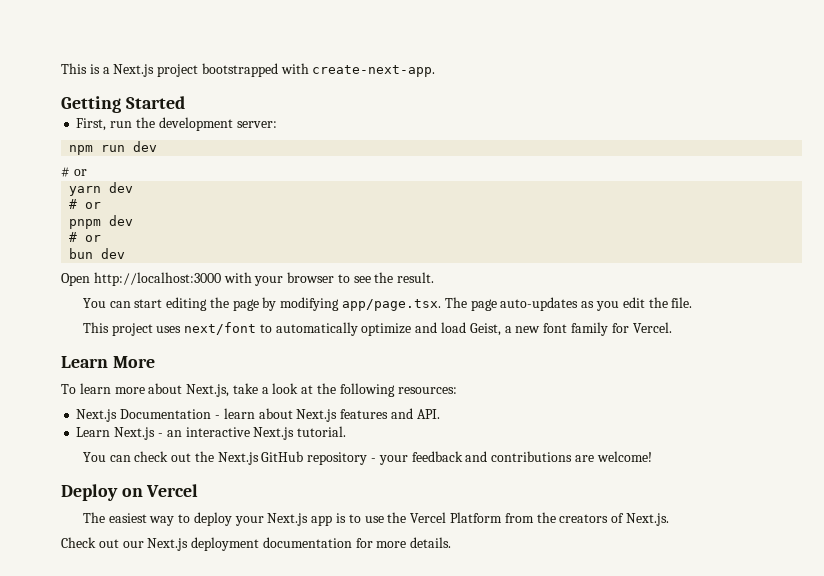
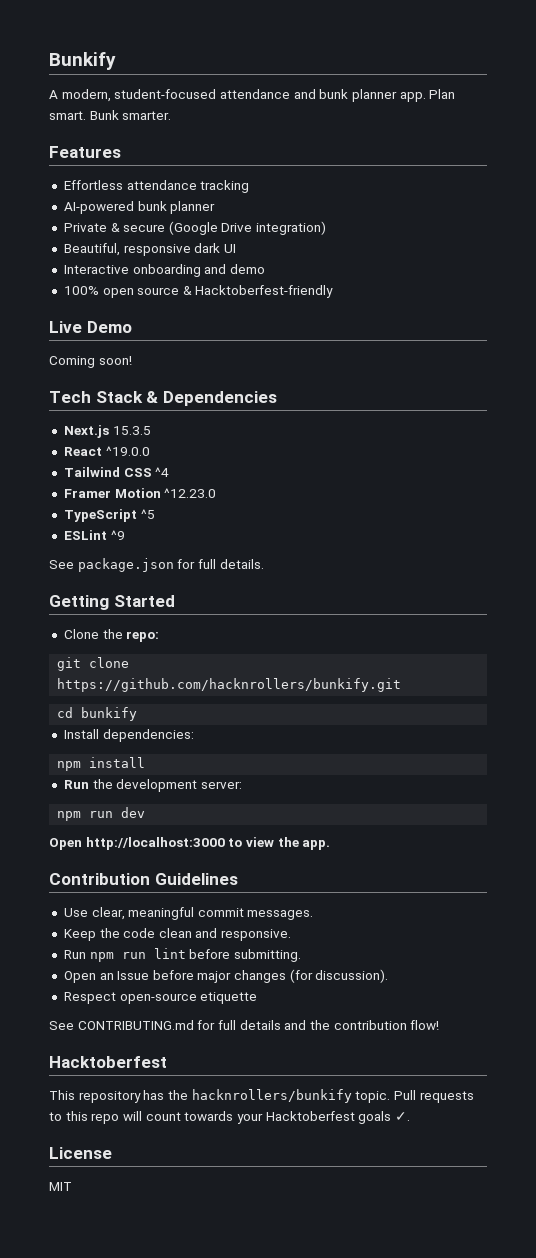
[61,63,436,77] [61,96,185,113] [76,118,133,131] This is a Next.js project bootstrapped with create-next-app. // Getting Started // First, run -> [49,52,116,70] [49,89,456,102] [49,110,172,120] [49,146,121,158] [63,180,250,193] [63,201,216,214] [63,221,327,235] [63,243,236,256] [63,264,265,277] [63,285,334,298] [49,321,132,333] [49,356,132,368] [49,391,277,406] [63,425,151,438] [63,446,150,456] [63,467,170,477] [63,488,217,498] [63,509,155,522] [63,530,125,540] [49,558,264,572] [49,595,175,610] [63,629,160,642] [57,657,130,671] [57,678,402,692] [57,707,138,721] [63,729,194,742] [57,757,146,771] [63,780,89,789] Bunkify // A modern, student-focused attendance and bunk planner app. Plan smart. Bunk smarter. // Features // Effortless attendance tracking // AI-powered bunk planner // Private & secure (Google Drive integration) // Beautiful, responsive dark UI // Interactive onboarding and demo // 100% open source & Hacktoberfest-friendly // Live Demo // Coming soon! // Tech Stack & Dependencies // Next.js 15.3.5 // React ^19.0.0 // Tailwind CSS ^4 // Framer Motion ^12.23.0 // TypeScript ^5 // ESLint ^9 // See package.json for full details. // Getting Started // Clone the repo: // git clone https://github.com/hacknrollers/bunkify.git // cd bunkify // Install dependencies: // npm install // Run
[61,167,87,177] [69,182,134,196] [69,199,102,209] [69,215,134,229] [69,232,102,242] [69,248,126,259] [61,272,435,286] [82,297,693,311] [82,322,672,336] [61,356,155,368] [61,383,457,397] [76,408,440,422] [76,426,347,440] [82,451,652,465] [61,484,199,501] [82,512,669,526] [61,537,452,551] # or // yarn dev // # or // pnpm dev // # or // bun dev // Open http://localhost:3000 with your browser to see the result. // You can start editing the page by modifying app/page.tsx. The page auto-updates as you edit the file. // This project uses next/font to automatically optimize and load Geist, a new font family for Vercel. // Learn More // To learn more about Next.js, take a look at the following resources: // Next.js Documentation - learn about Next.js features and API. // Learn Next.js - an interactive Next.js tutorial. // You can check out the Next.js GitHub repository - your feedback and contributions are welcome! // Deploy on Vercel // The easiest way to deploy your Next.js app is to use the Vercel Platform from the creators of Next.js. // Check out our Next.js deployment documentation for more details. -> [49,837,331,850] [49,873,238,885] [63,907,314,920] [63,928,292,941] [63,948,301,962] [63,969,389,983] [63,992,258,1004] [49,1020,440,1030] [49,1056,167,1068] [49,1089,474,1103] [49,1111,410,1124] [49,1147,112,1159] [49,1182,72,1191] Open http://localhost:3000 to view the app. // Contribution Guidelines // Use clear, meaningful commit messages. // Keep the code clean and responsive. // Run npm run lint before submitting. // Open an Issue before major changes (for discussion). // Respect open-source etiquette // See CONTRIBUTING.md for full details and the contribution flow! // Hacktoberfest // This repository has the hacknrollers/bunkify topic. Pull requests to this repo will count towards your Hacktoberfest goals ✓. // License // MIT

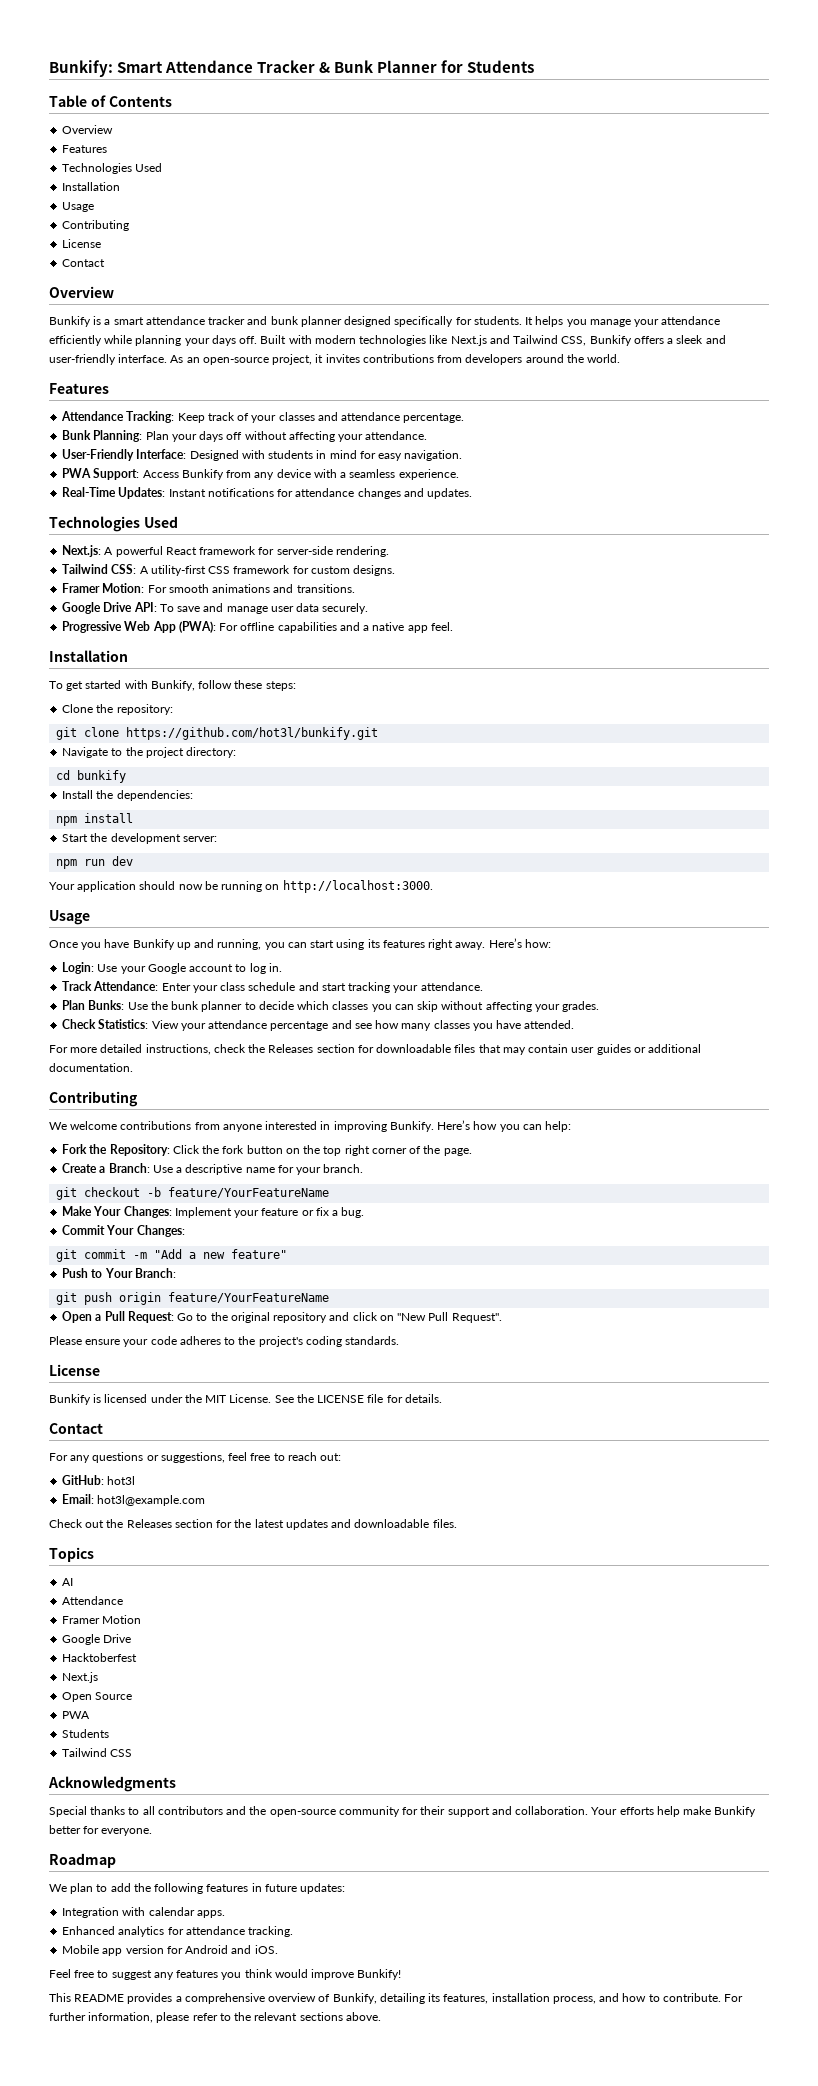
[49,52,116,70] [49,89,456,102] [49,110,172,120] [49,146,121,158] [63,180,250,193] [63,201,216,214] [63,221,327,235] [63,243,236,256] [63,264,265,277] [63,285,334,298] [49,321,132,333] [49,356,132,368] [49,391,277,406] [63,425,151,438] [63,446,150,456] [63,467,170,477] [63,488,217,498] [63,509,155,522] [63,530,125,540] [49,558,264,572] [49,595,175,610] Bunkify // A modern, student-focused attendance and bunk planner app. Plan smart. Bunk smarter. // Features // Effortless attendance tracking // AI-powered bunk planner // Private & secure (Google Drive integration) // Beautiful, responsive dark UI // Interactive onboarding and demo // 100% open source & Hacktoberfest-friendly // Live Demo // Coming soon! // Tech Stack & Dependencies // Next.js 15.3.5 // React ^19.0.0 // Tailwind CSS ^4 // Framer Motion ^12.23.0 // TypeScript ^5 // ESLint ^9 // See package.json for full details. // Getting Started -> [49,60,535,77] [49,95,172,107] [62,125,114,134] [62,145,108,153] [62,163,163,174] [62,182,121,191] [62,202,95,212] [62,220,130,231] [62,239,102,248] [62,259,106,267] [49,286,114,298] [49,316,721,327] [49,335,726,346] [49,354,621,365] [49,383,109,394] [61,411,465,423] [62,430,428,442] [62,449,463,461] [62,468,459,480] [62,487,473,499] [49,516,178,532] [62,545,389,557] [62,564,396,576] [62,583,355,593] [62,602,369,614] [62,621,453,633] [49,650,128,662] [49,680,296,691] Bunkify: Smart Attendance Tracker & Bunk Planner for Students // Table of Contents // Overview // Features // Technologies Used // Installation // Usage // Contributing // License // Contact // Overview // Bunkify is a smart attendance tracker and bunk planner designed specifically for students. It helps you manage your attendance efficiently while planning your days off. Built with modern technologies like Next.js and Tailwind CSS, Bunkify offers a sleek and user-friendly interface. As an open-source project, it invites contributions from developers around the world. // Features // Attendance Tracking: Keep track of your classes and attendance percentage. // Bunk Planning: Plan your days off without affecting your attendance. // User-Friendly Interface: Designed with students in mind for easy navigation. // PWA Support: Access Bunkify from any device with a seamless experience. // Real-Time Updates: Instant notifications for attendance changes and updates. // Technologies Used // Next.js: A powerful React framework for server-side rendering. // Tailwind CSS: A utility-first CSS framework for custom designs. // Framer Motion: For smooth animations and transitions. // Google Drive API: To save and manage user data securely. // Progressive Web App (PWA): For offline capabilities and a native app feel. // Installation // To get started with Bunkify, follow these steps:
[126,631,160,642] repo: -> [116,704,173,715] repository:
[57,678,402,692] https://github.com/hacknrollers/bunkify.git -> [126,727,379,740] [62,747,237,758] https://github.com/hot3l/bunkify.git // Navigate to the project directory:
(99, 734) none -> [96,790,114,799] the
[63,780,89,789] Run -> [62,834,89,842] Start
[49,837,331,850] [49,873,238,885] [63,907,314,920] [63,928,292,941] [63,948,301,962] [63,969,389,983] [63,992,258,1004] [49,1020,440,1030] [49,1056,167,1068] [49,1089,474,1103] [49,1111,410,1124] [49,1147,112,1159] [49,1182,72,1191] Open http://localhost:3000 to view the app. // Contribution Guidelines // Use clear, meaningful commit messages. // Keep the code clean and responsive. // Run npm run lint before submitting. // Open an Issue before major changes (for discussion). // Respect open-source etiquette // See CONTRIBUTING.md for full details and the contribution flow! // Hacktoberfest // This repository has the hacknrollers/bunkify topic. Pull requests to this repo will count towards your Hacktoberfest goals ✓. // License // MIT -> [49,880,433,893] [49,910,90,925] [49,938,551,950] [62,962,282,974] [62,981,483,993] [62,1000,600,1012] [62,1019,575,1031] [49,1044,702,1055] [49,1063,133,1072] [49,1091,138,1107] [49,1120,572,1132] [62,1144,472,1156] [62,1163,364,1175] [56,1187,330,1200] [62,1206,365,1218] [62,1225,185,1237] [56,1249,288,1262] [62,1268,176,1278] [56,1292,330,1305] [62,1311,502,1323] [49,1336,400,1347] [49,1364,100,1376] [49,1394,442,1405] [49,1423,103,1434] [49,1452,342,1463] [62,1475,136,1485] [62,1494,206,1506] [49,1519,457,1530] [49,1547,94,1562] [62,1578,74,1586] [62,1596,124,1605] [62,1615,142,1624] [62,1634,132,1645] [62,1653,138,1662] [62,1672,99,1683] [62,1692,133,1702] [62,1711,91,1719] [62,1729,110,1738] [62,1748,133,1757] [48,1776,176,1792] [49,1806,757,1817] [49,1825,153,1836] [49,1853,116,1868] [49,1883,346,1894] [62,1907,225,1918] [62,1926,294,1937] [62,1945,278,1956] [49,1969,402,1980] [49,1993,744,2004] [49,2012,381,2023] Your application should now be running on http://localhost:3000. // Usage // Once you have Bunkify up and running, you can start using its features right away. Here’s how: // Login: Use your Google account to log in. // Track Attendance: Enter your class schedule and start tracking your attendance. // Plan Bunks: Use the bunk planner to decide which classes you can skip without affecting your grades. // Check Statistics: View your attendance percentage and see how many classes you have attended. // For more detailed instructions, check the Releases section for downloadable files that may contain user guides or additional documentation. // Contributing // We welcome contributions from anyone interested in improving Bunkify. Here’s how you can help: // Fork the Repository: Click the fork button on the top right corner of the page. // Create a Branch: Use a descriptive name for your branch. // git checkout -b feature/YourFeatureName // Make Your Changes: Implement your feature or fix a bug. // Commit Your Changes: // git commit -m "Add a new feature" // Push to Your Branch: // git push origin feature/YourFeatureName // Open a Pull Request: Go to the original repository and click on "New Pull Request". // Please ensure your code adheres to the project's coding standards. // License // Bunkify is licensed under the MIT License. See the LICENSE file for details. // Contact // For any questions or suggestions, feel free to reach out: // GitHub: hot3l // Email: hot3l@example.com // Check out the Releases section for the latest updates and downloadable files. // Topics // AI // Attendance // Framer Motion // Google Drive // Hacktoberfest // Next.js // Open Source // PWA // Students // Tailwind CSS // Acknowledgments // Special thanks to all contributors and the open-source community for their support and collaboration. Your efforts help make Bunkify better for everyone. // Roadmap // We plan to add the following features in future updates: // Integration with calendar apps. // Enhanced analytics for attendance tracking. // Mobile app version for Android and iOS. // Feel free to suggest any features you think would improve Bunkify! // This README provides a comprehensive overview of Bunkify, detailing its features, installation process, and how to contribute. For further information, please refer to the relevant sections above.

